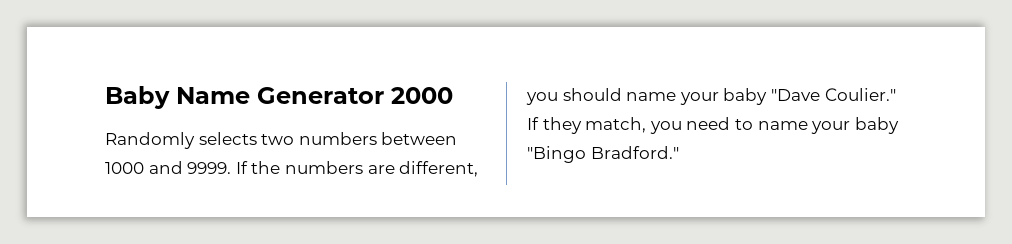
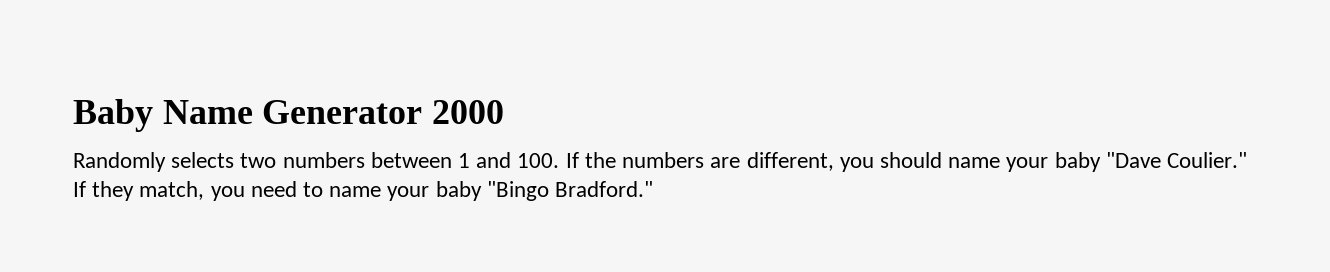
[105,161,232,174] 1000 and 9999. -> [458,152,560,168] 1 and 100.

